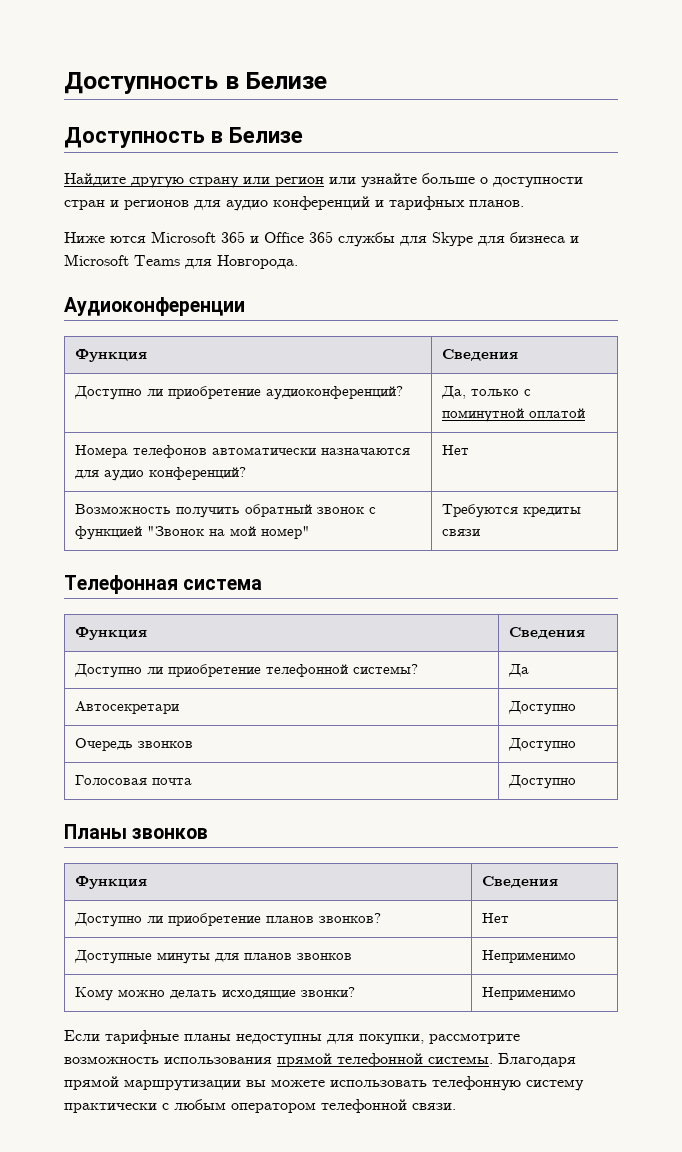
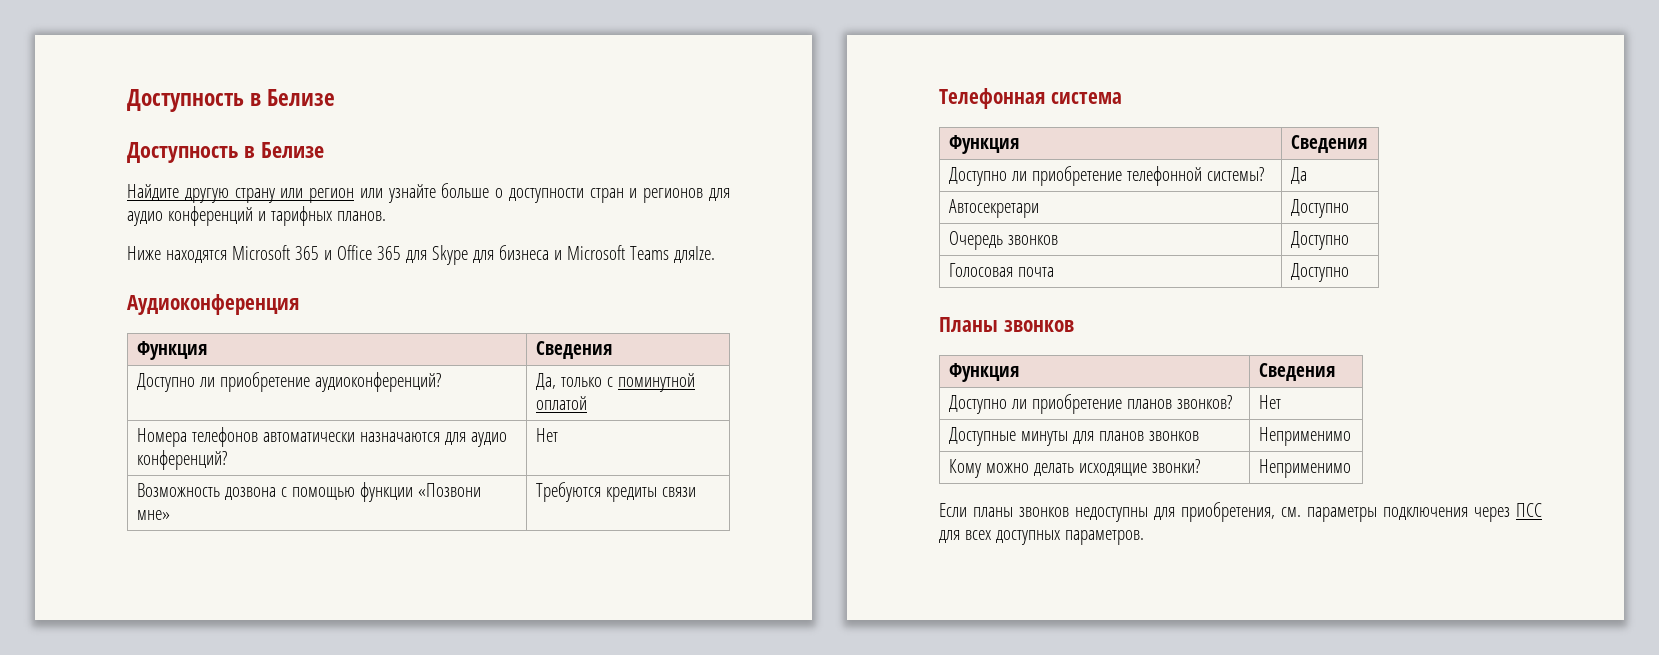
[110,236,146,243] ются -> [165,250,227,263] находятся
[338,232,395,247] службы -> (401, 253) none
[185,255,298,269] [64,297,245,316] для Новгорода. // Аудиоконференции -> [673,246,715,263] [127,294,299,315] дляIze. // Аудиоконференция
[176,504,377,518] [75,526,311,540] получить обратный звонок с функцией "Звонок на мой номер" -> [225,482,482,502] [137,510,171,520] дозвона с помощью функции «Позвони мне»
[105,1030,520,1045] [64,1053,576,1067] [64,1076,584,1091] [64,1099,456,1113] тарифные планы недоступны для покупки, рассмотрите возможность использования прямой телефонной системы. Благодаря прямой маршрутизации вы можете использовать телефонную систему практически с любым оператором телефонной связи. -> [973,502,1542,522] [939,530,1144,545] планы звонков недоступны для приобретения, см. параметры подключения через ПСС для всех доступных параметров.

